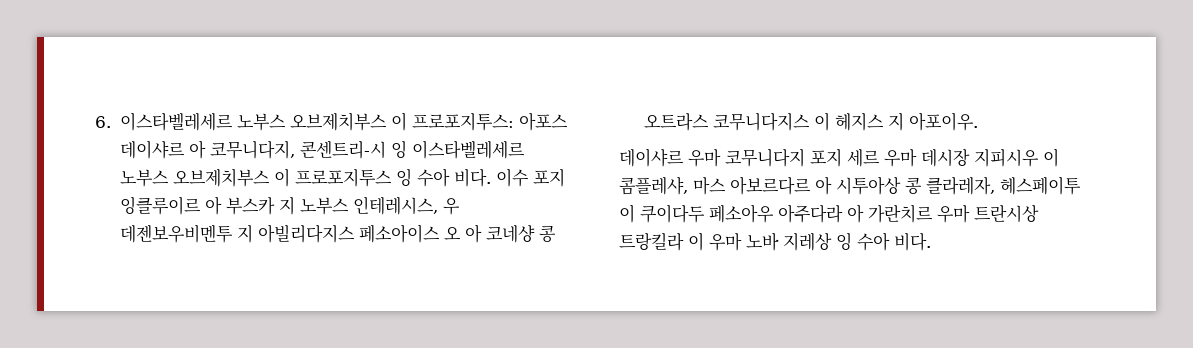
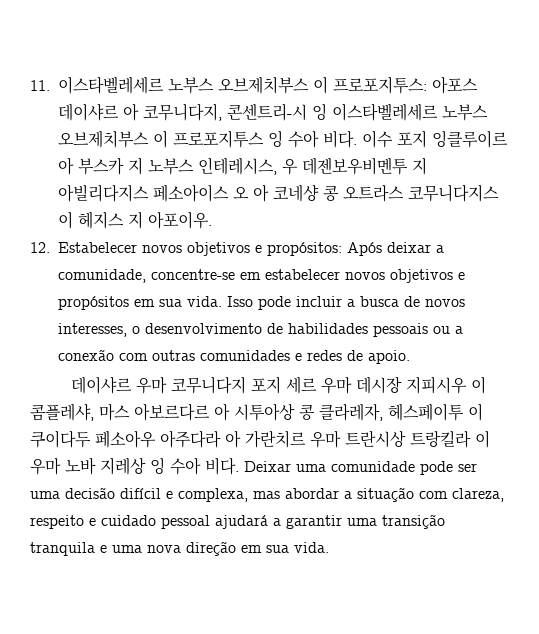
[95,116,111,128] 6. -> [30,80,50,91] 11.
(979, 121) none -> [30,242,444,256] [58,269,465,283] [58,296,465,310] [58,323,463,337] [58,349,410,364] // 12. Estabelecer novos objetivos e propósitos: Após deixar a comunidade, concentre-se em estabelecer novos objetivos e propósitos em sua vida. Isso pode incluir a busca de novos interesses, o desenvolvimento de habilidades pessoais ou a conexão com outras comunidades e redes de apoio.
(931, 241) none -> [244,461,477,475] [30,487,504,502] [30,514,445,529] [30,541,329,556] Deixar uma comunidade pode ser uma decisão difícil e complexa, mas abordar a situação com clareza, respeito e cuidado pessoal ajudará a garantir uma transição tranquila e uma nova direção em sua vida.

